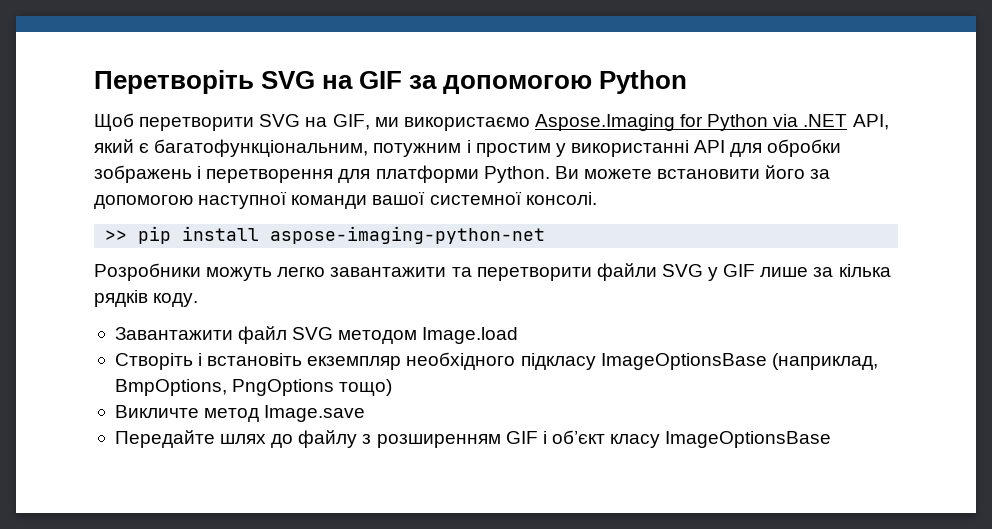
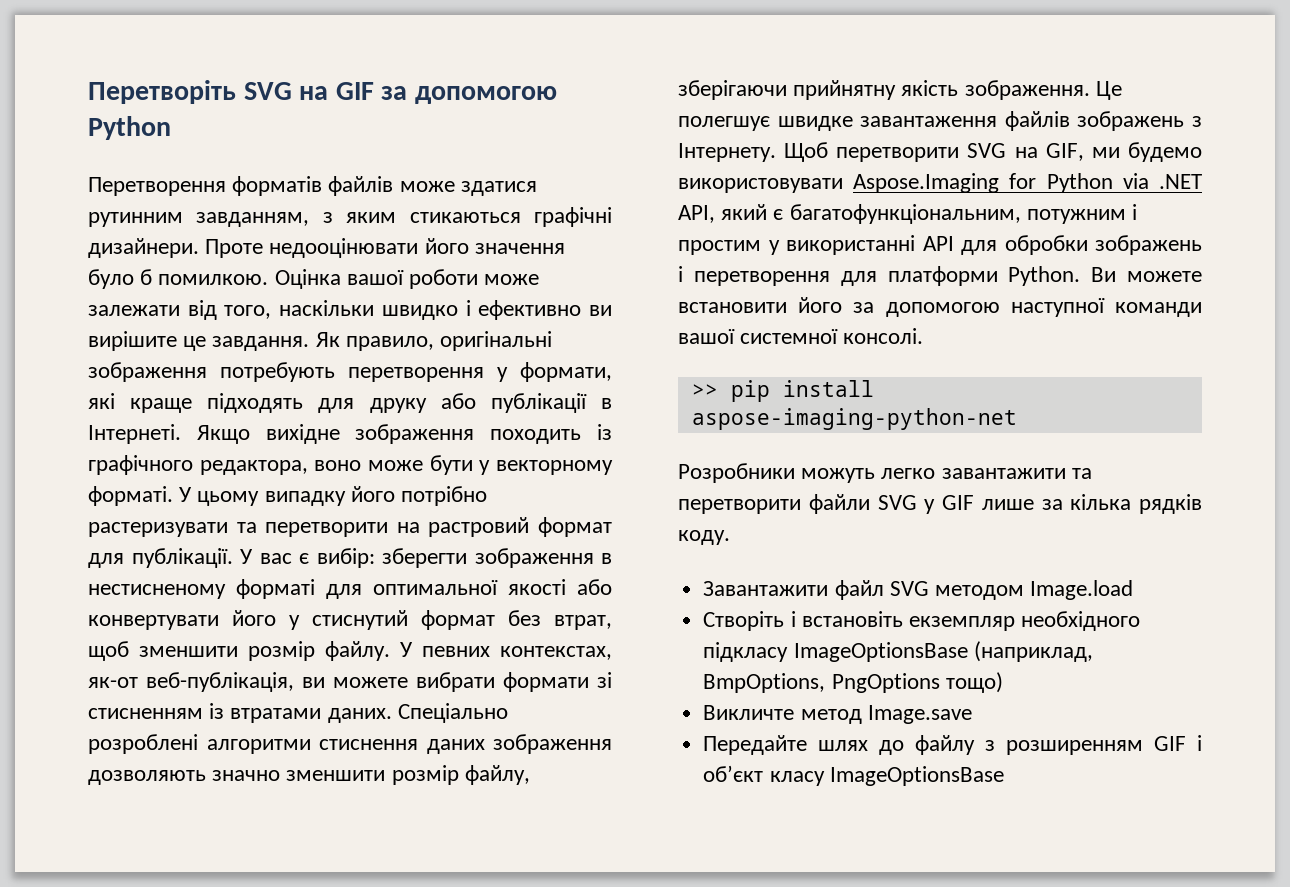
(688, 82) none -> [88,176,537,196] [88,207,612,227] [88,238,565,258] [88,269,540,289] [88,300,612,320] [88,331,553,351] [88,362,612,382] [88,393,613,413] [88,424,612,444] [88,455,614,475] [88,486,488,506] [88,517,612,537] [88,548,612,568] [88,579,612,599] [88,610,612,630] [88,641,612,661] [88,672,612,692] [88,703,508,723] [88,734,612,754] [88,765,530,785] [678,80,1122,100] [678,111,1202,131] [678,143,776,162] Перетворення форматів файлів може здатися рутинним завданням, з яким стикаються графічні дизайнери. Проте недооцінювати його значення було б помилкою. Оцінка вашої роботи може залежати від того, наскільки швидко і ефективно ви вирішите це завдання. Як правило, оригінальні зображення потребують перетворення у формати, які краще підходять для друку або публікації в Інтернеті. Якщо вихідне зображення походить із графічного редактора, воно може бути у векторному форматі. У цьому випадку його потрібно растеризувати та перетворити на растровий формат для публікації. У вас є вибір: зберегти зображення в нестисненому форматі для оптимальної якості або конвертувати його у стиснутий формат без втрат, щоб зменшити розмір файлу. У певних контекстах, як-от веб-публікація, ви можете вибрати формати зі стисненням із втратами даних. Спеціально розроблені алгоритми стиснення даних зображення дозволяють значно зменшити розмір файлу, зберігаючи прийнятну якість зображення. Це полегшує швидке завантаження файлів зображень з Інтернету.
[403,117,530,131] використаємо -> [1128,142,1202,162] [678,178,843,193] будемо використовувати

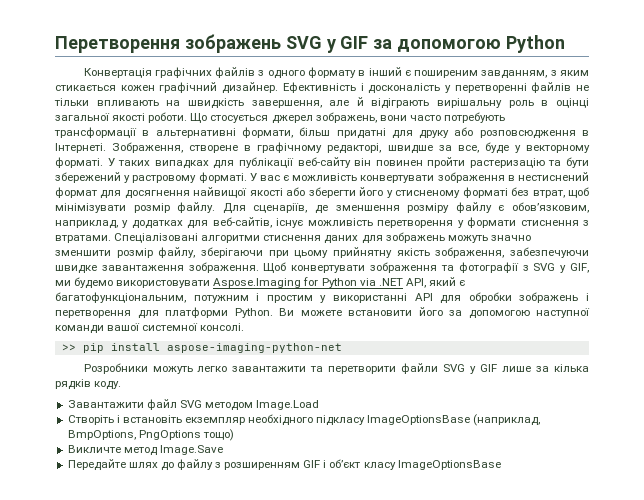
[88,80,329,104] Перетворіть SVG на -> [55,34,336,53] Перетворення зображень SVG у
[88,176,537,196] [88,207,612,227] [88,238,565,258] [88,269,540,289] [88,300,612,320] [88,331,553,351] [88,362,612,382] [88,393,304,413] Перетворення форматів файлів може здатися рутинним завданням, з яким стикаються графічні дизайнери. Проте недооцінювати його значення було б помилкою. Оцінка вашої роботи може залежати від того, наскільки швидко і ефективно ви вирішите це завдання. Як правило, оригінальні зображення потребують перетворення у формати, які краще підходять -> [83,67,589,79] [55,82,589,94] [54,97,589,109] [55,112,505,124] [54,127,386,139] Конвертація графічних файлів з одного формату в інший є поширеним завданням, з яким стикається кожен графічний дизайнер. Ефективність і досконалість у перетворенні файлів не тільки впливають на швидкість завершення, але й відіграють вирішальну роль в оцінці загальної якості роботи. Що стосується джерел зображень, вони часто потребують трансформації в альтернативні формати, більш придатні
[490,393,587,413] публікації -> [479,130,576,139] розповсюдження
[196,424,612,444] [88,455,614,475] [88,486,488,506] [88,517,612,537] [88,548,612,568] [88,579,498,599] Якщо вихідне зображення походить із графічного редактора, воно може бути у векторному форматі. У цьому випадку його потрібно растеризувати та перетворити на растровий формат для публікації. У вас є вибір: зберегти зображення в нестисненому форматі для оптимальної -> [112,142,590,154] [55,157,589,169] [55,172,589,183] [55,187,248,199] Зображення, створене в графічному редакторі, швидше за все, буде у векторному форматі. У таких випадках для публікації веб-сайту він повинен пройти растеризацію та бути збережений у растровому форматі. У вас є можливість конвертувати зображення в нестиснений формат для досягнення найвищої
[88,615,219,630] конвертувати -> [308,187,356,198] зберегти
[312,610,495,630] стиснутий формат -> [395,187,508,198] стисненому форматі
[139,646,238,657] зменшити -> [55,203,126,213] мінімізувати
[400,642,612,660] [88,672,612,692] [88,703,508,723] [88,734,612,754] [88,770,206,785] У певних контекстах, як-от веб-публікація, ви можете вибрати формати зі стисненням із втратами даних. Спеціально розроблені алгоритми стиснення даних зображення дозволяють -> [222,202,590,214] [55,217,589,229] [55,232,488,244] Для сценаріїв, де зменшення розміру файлу є обов’язковим, наприклад, у додатках для веб-сайтів, існує можливість перетворення у формати стиснення з втратами. Спеціалізовані алгоритми стиснення даних для зображень можуть
[793,80,1122,100] [678,111,1202,131] [678,142,1038,162] прийнятну якість зображення. Це полегшує швидке завантаження файлів зображень з Інтернету. Щоб перетворити SVG на -> [268,247,589,258] [55,262,567,274] при цьому прийнятну якість зображення, забезпечуючи швидке завантаження зображення. Щоб конвертувати зображення та фотографії з SVG у
[1030,580,1134,600] Image.load -> [256,400,320,410] Image.Load
[867,705,972,724] Image.save -> [159,445,223,455] Image.Save

